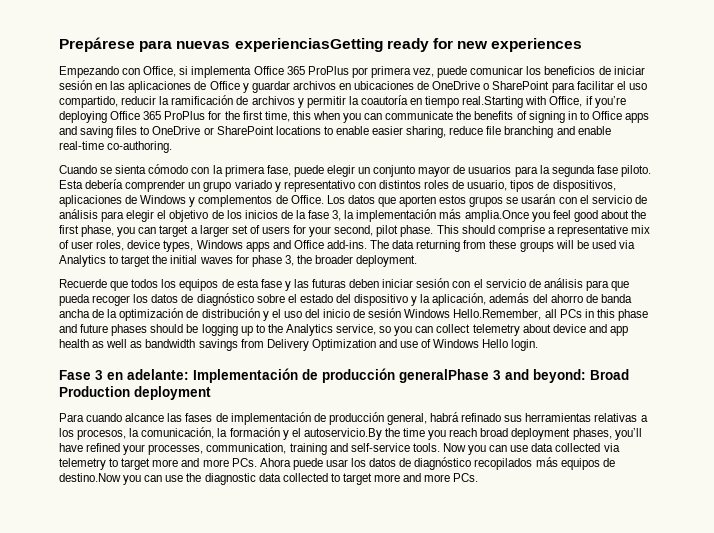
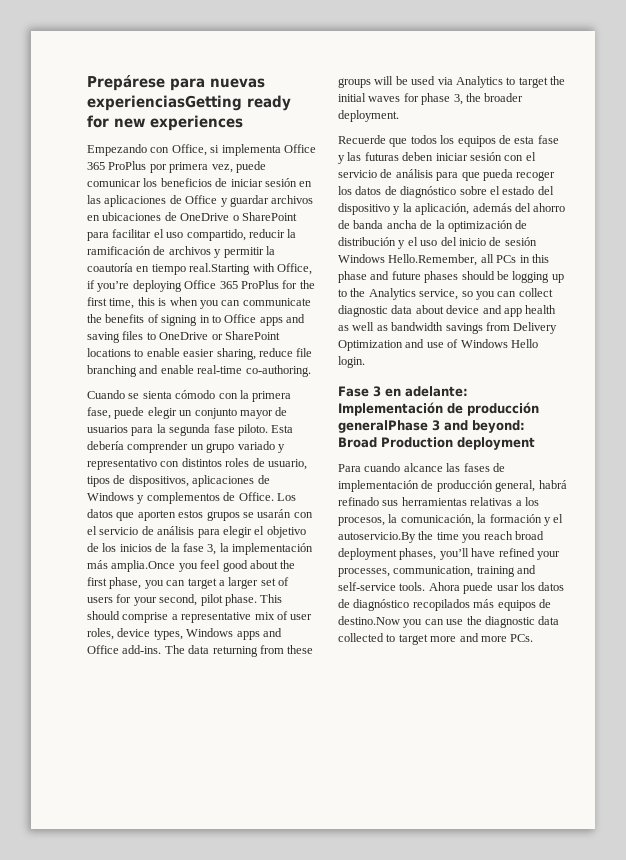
(311, 115) none -> [158,298,167,306] is
[472,324,520,336] telemetry -> [338,305,413,317] diagnostic data
[442,443,620,455] [59,458,257,470] Now you can use data collected via telemetry to target more and more PCs. -> (426, 586) none

